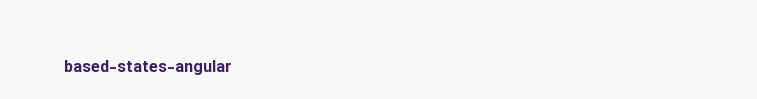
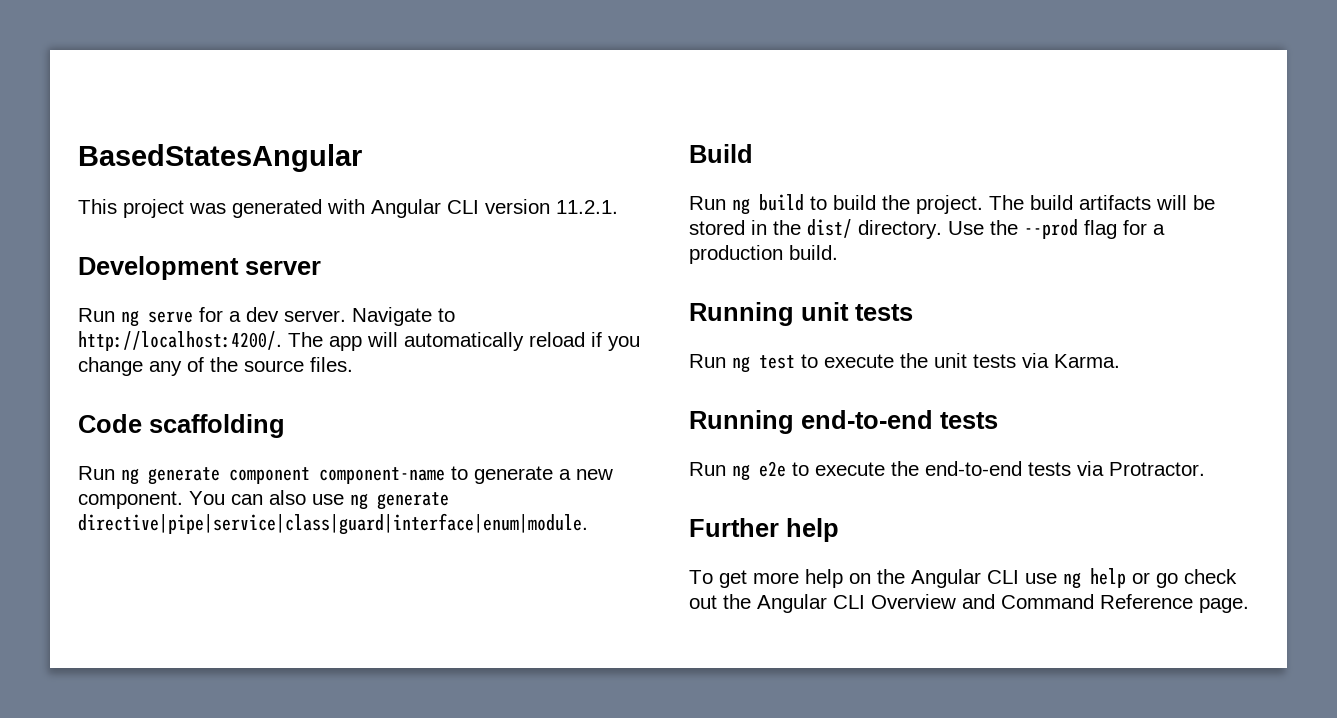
[64,60,232,75] based-states-angular -> [78,144,362,172] [78,199,618,218] [78,256,321,280] [78,307,455,327] [78,331,640,351] [78,357,353,376] [78,414,285,438] [78,466,613,485] [78,490,449,510] [78,513,588,535] [689,144,753,163] [689,194,1215,215] [689,219,1165,239] [689,245,838,264] [689,302,913,326] [689,353,1120,373] [689,410,998,434] [689,461,1205,481] [689,518,839,542] [689,568,1237,589] [689,594,1249,613] BasedStatesAngular // This project was generated with Angular CLI version 11.2.1. // Development server // Run ng serve for a dev server. Navigate to http://localhost:4200/. The app will automatically reload if you change any of the source files. // Code scaffolding // Run ng generate component component-name to generate a new component. You can also use ng generate directive|pipe|service|class|guard|interface|enum|module. // Build // Run ng build to build the project. The build artifacts will be stored in the dist/ directory. Use the --prod flag for a production build. // Running unit tests // Run ng test to execute the unit tests via Karma. // Running end-to-end tests // Run ng e2e to execute the end-to-end tests via Protractor. // Further help // To get more help on the Angular CLI use ng help or go check out the Angular CLI Overview and Command Reference page.

